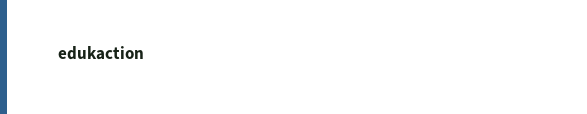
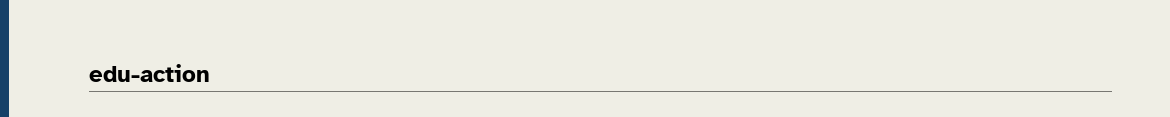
[58,46,144,60] edukaction -> [89,64,210,82] edu-action

